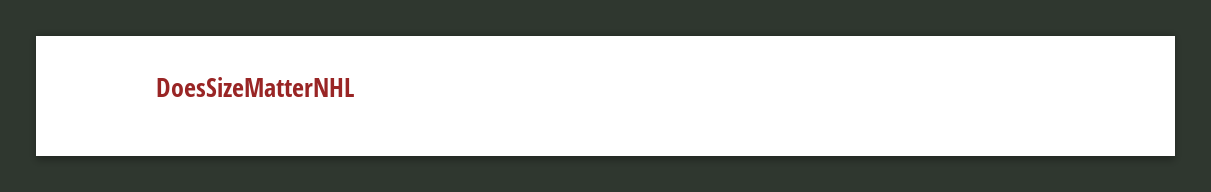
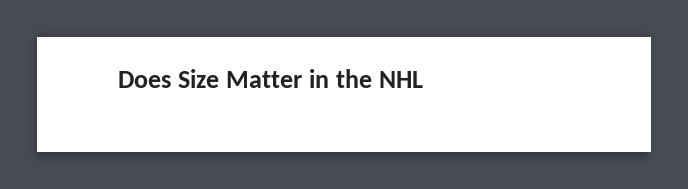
[156,77,354,97] DoesSizeMatterNHL -> [118,69,424,88] Does Size Matter in the NHL

